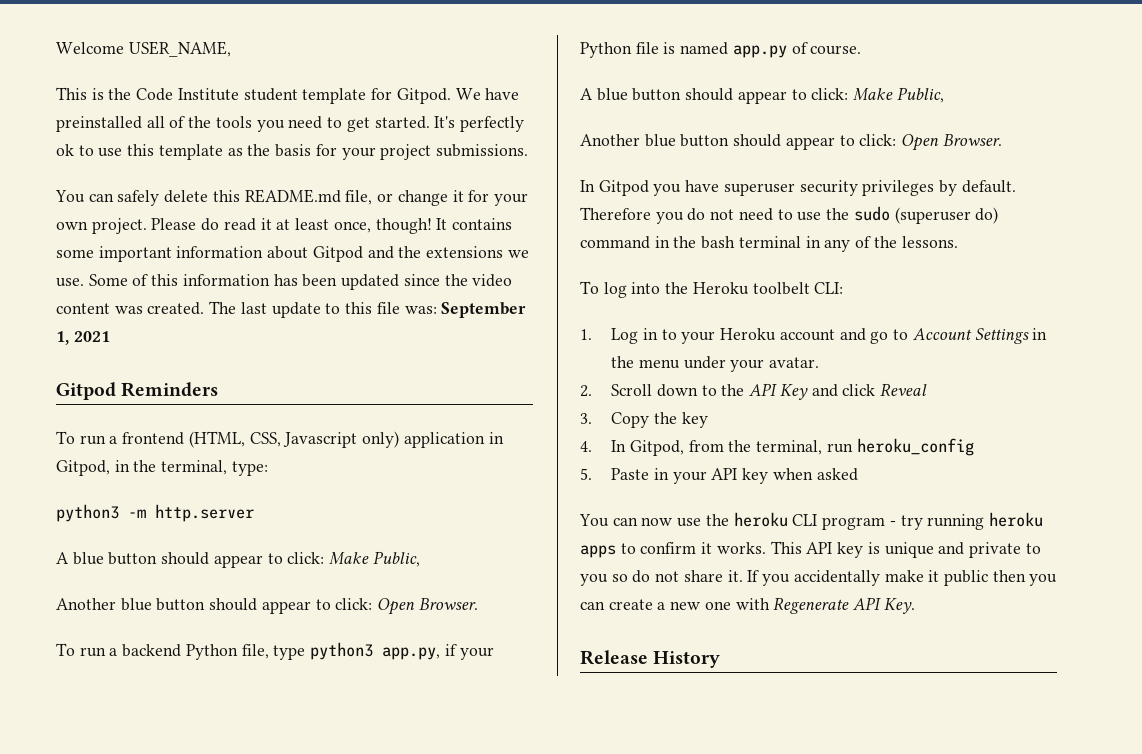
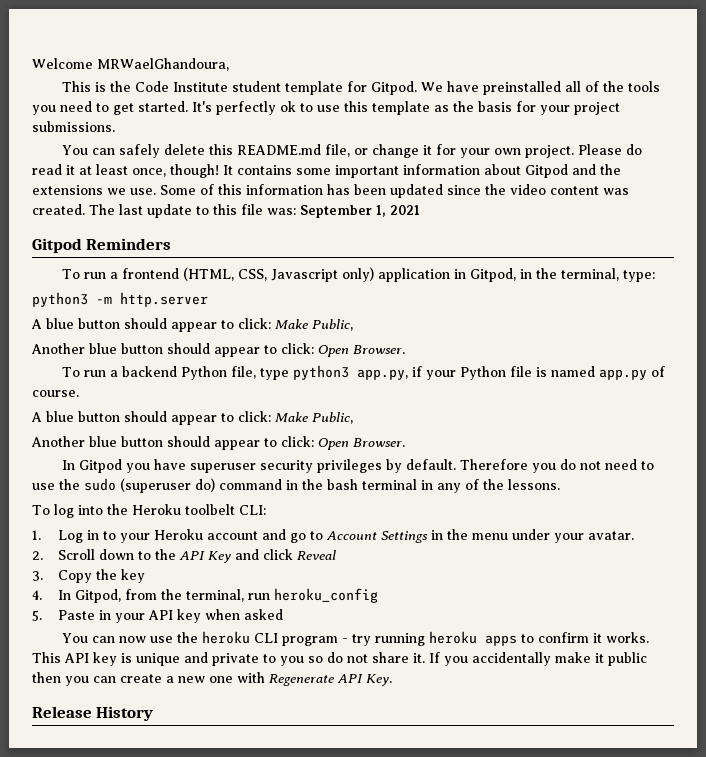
[128,41,231,57] USER_NAME, -> [97,58,229,71] MRWaelGhandoura,

